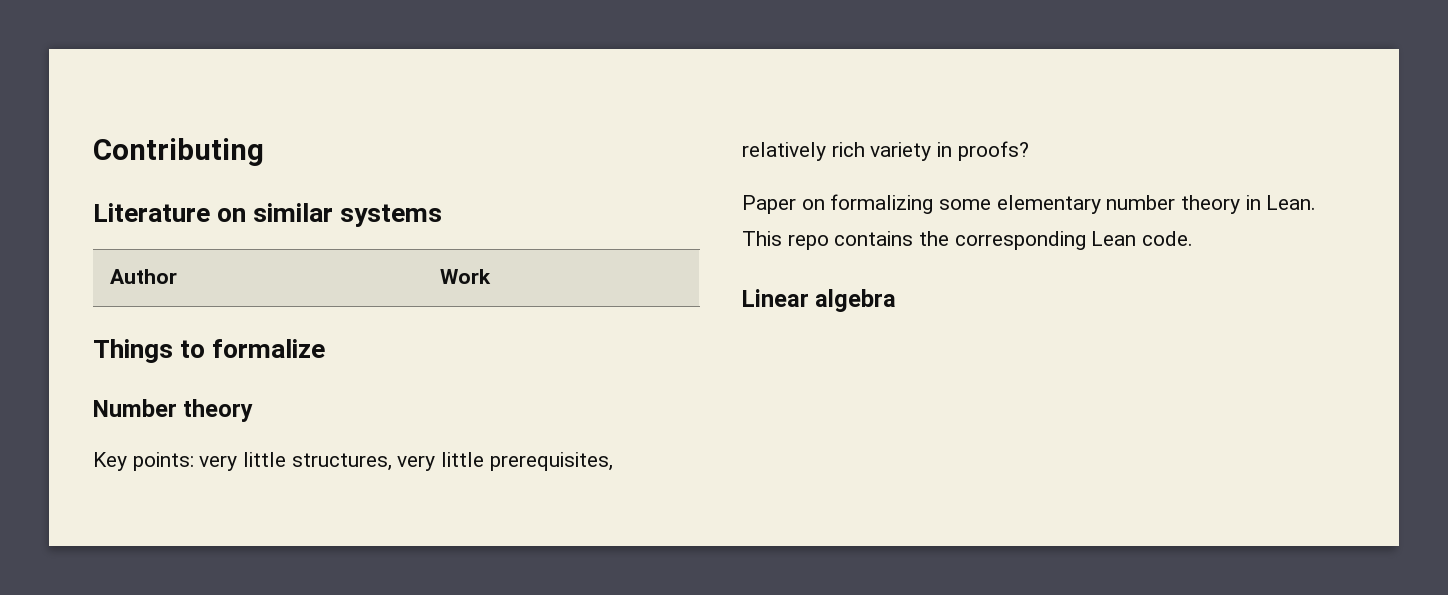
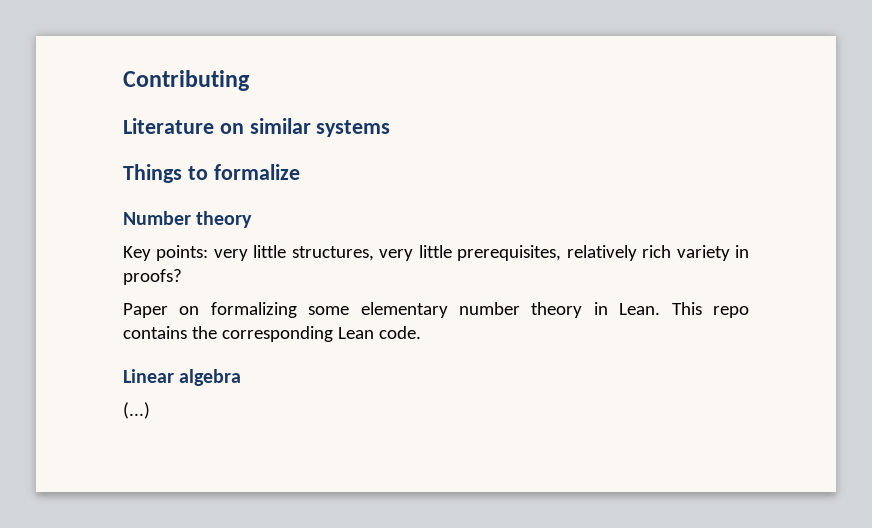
[109,269,177,284] [439,269,491,284] // Author | Work -> (391, 128) none
(897, 300) none -> [123,402,150,419] // (...)

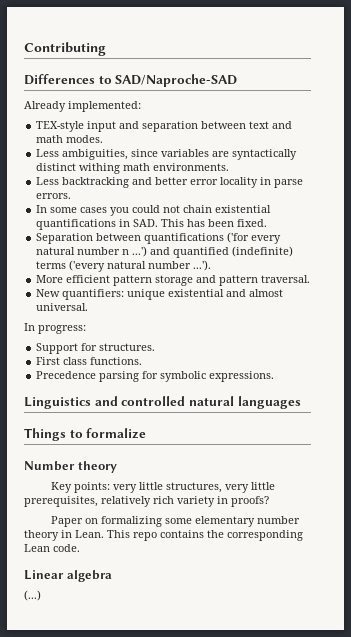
[123,118,391,137] Literature on similar systems -> [24,74,238,87] [24,101,141,112] [36,121,293,132] [36,135,104,143] [36,149,298,160] [36,163,230,174] [36,177,304,188] [36,193,72,199] [36,205,272,216] [36,219,268,230] [36,232,282,244] [36,246,294,258] [36,260,212,272] [36,275,311,286] [36,289,284,300] [36,303,89,311] [24,323,86,334] [36,343,156,354] [36,357,143,365] [36,371,275,382] [24,396,301,409] Differences to SAD/Naproche-SAD // Already implemented: // TEX-style input and separation between text and math modes. // Less ambiguities, since variables are syntactically distinct withing math environments. // Less backtracking and better error locality in parse errors. // In some cases you could not chain existential quantifications in SAD. This has been fixed. // Separation between quantifications ('for every natural number n ...') and quantified (indefinite) terms ('every natural number ...'). // More efficient pattern storage and pattern traversal. // New quantifiers: unique existential and almost universal. // In progress: // Support for structures. // First class functions. // Precedence parsing for symbolic expressions. // Linguistics and controlled natural languages

